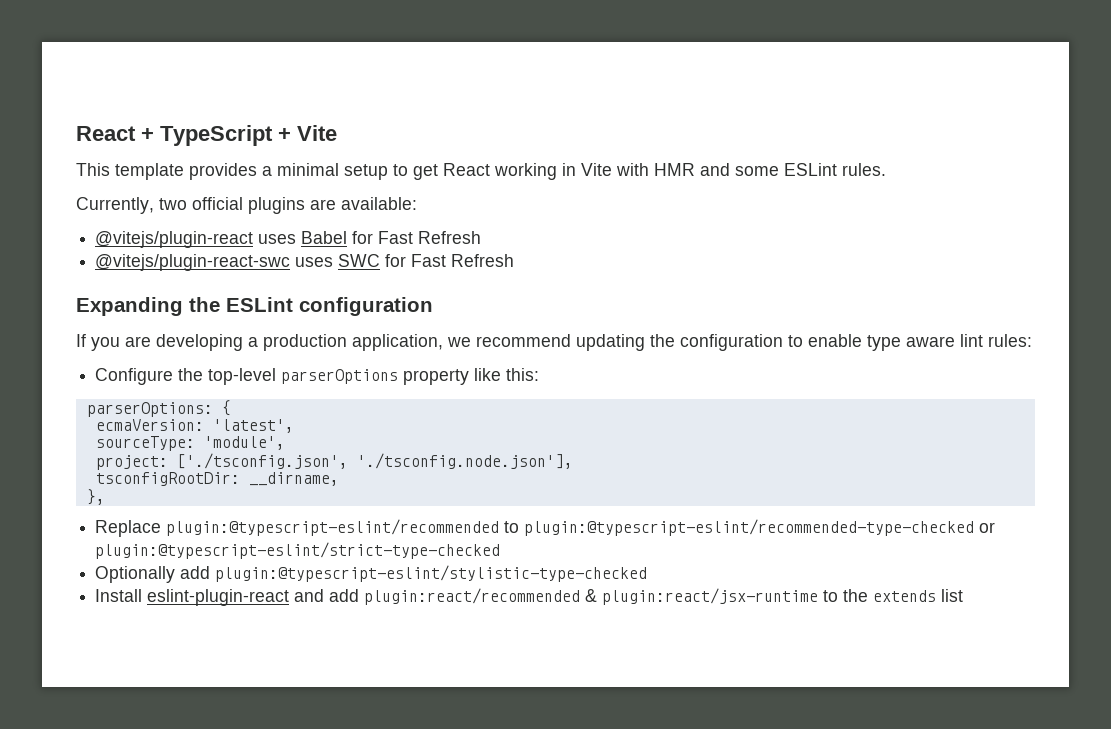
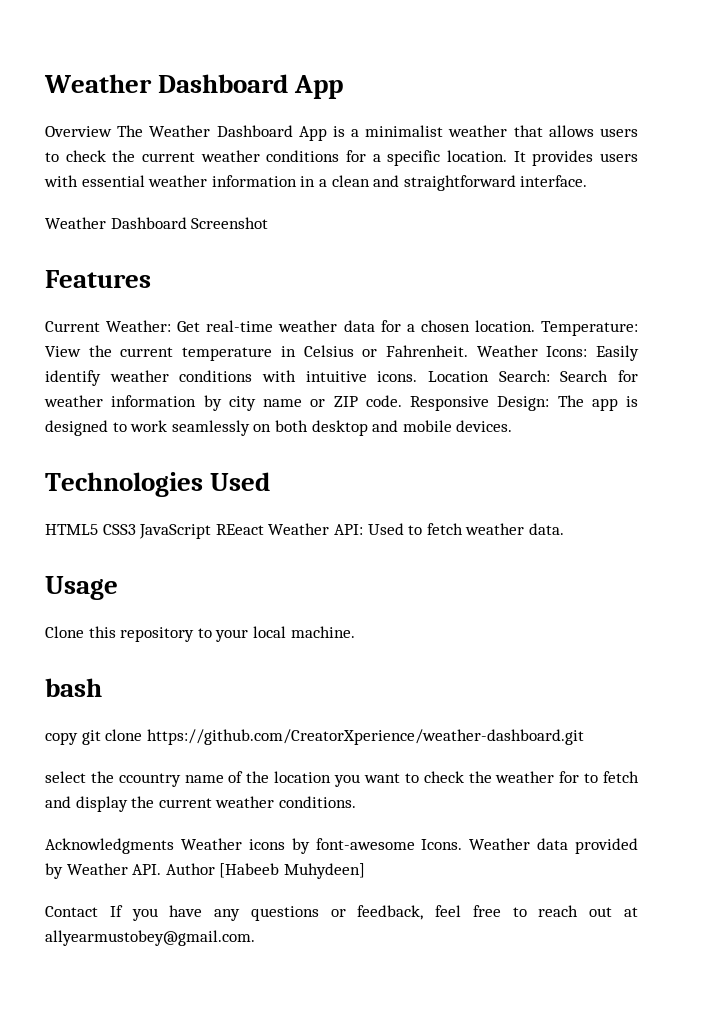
[76,125,337,146] [76,163,886,180] [76,197,417,214] [95,231,482,248] [95,254,515,271] [76,297,433,316] [76,334,1032,351] [95,368,540,385] [86,400,231,417] [95,419,294,433] [95,436,285,451] [95,453,573,470] [95,472,339,486] [86,489,105,505] [95,519,996,537] [95,542,501,559] [95,565,648,583] [95,588,964,606] React + TypeScript + Vite // This template provides a minimal setup to get React working in Vite with HMR and some ESLint rules. // Currently, two official plugins are available: // @vitejs/plugin-react uses Babel for Fast Refresh // @vitejs/plugin-react-swc uses SWC for Fast Refresh // Expanding the ESLint configuration // If you are developing a production application, we recommend updating the configuration to enable type aware lint rules: // Configure the top-level parserOptions property like this: // parserOptions: { // ecmaVersion: 'latest', // sourceType: 'module', // project: ['./tsconfig.json', './tsconfig.node.json'], // tsconfigRootDir: __dirname, // }, // Replace plugin:@typescript-eslint/recommended to plugin:@typescript-eslint/recommended-type-checked or plugin:@typescript-eslint/strict-type-checked // Optionally add plugin:@typescript-eslint/stylistic-type-checked // Install eslint-plugin-react and add plugin:react/recommended & plugin:react/jsx-runtime to the extends list -> [44,74,344,99] [45,125,638,141] [45,150,639,166] [44,175,588,191] [45,217,269,229] [45,270,151,288] [45,320,639,336] [45,345,639,361] [45,370,638,386] [44,395,638,411] [45,420,513,436] [45,472,271,497] [45,523,564,539] [45,576,118,600] [45,626,355,642] [45,678,102,697] [45,729,584,745] [45,771,640,787] [45,796,356,812] [45,838,638,854] [45,863,365,879] [45,905,638,921] [45,930,255,946] Weather Dashboard App // Overview The Weather Dashboard App is a minimalist weather that allows users to check the current weather conditions for a specific location. It provides users with essential weather information in a clean and straightforward interface. // Weather Dashboard Screenshot // Features // Current Weather: Get real-time weather data for a chosen location. Temperature: View the current temperature in Celsius or Fahrenheit. Weather Icons: Easily identify weather conditions with intuitive icons. Location Search: Search for weather information by city name or ZIP code. Responsive Design: The app is designed to work seamlessly on both desktop and mobile devices. // Technologies Used // HTML5 CSS3 JavaScript REeact Weather API: Used to fetch weather data. // Usage // Clone this repository to your local machine. // bash // copy git clone https://github.com/CreatorXperience/weather-dashboard.git // select the ccountry name of the location you want to check the weather for to fetch and display the current weather conditions. // Acknowledgments Weather icons by font-awesome Icons. Weather data provided by Weather API. Author [Habeeb Muhydeen] // Contact If you have any questions or feedback, feel free to reach out at allyearmustobey@gmail.com.

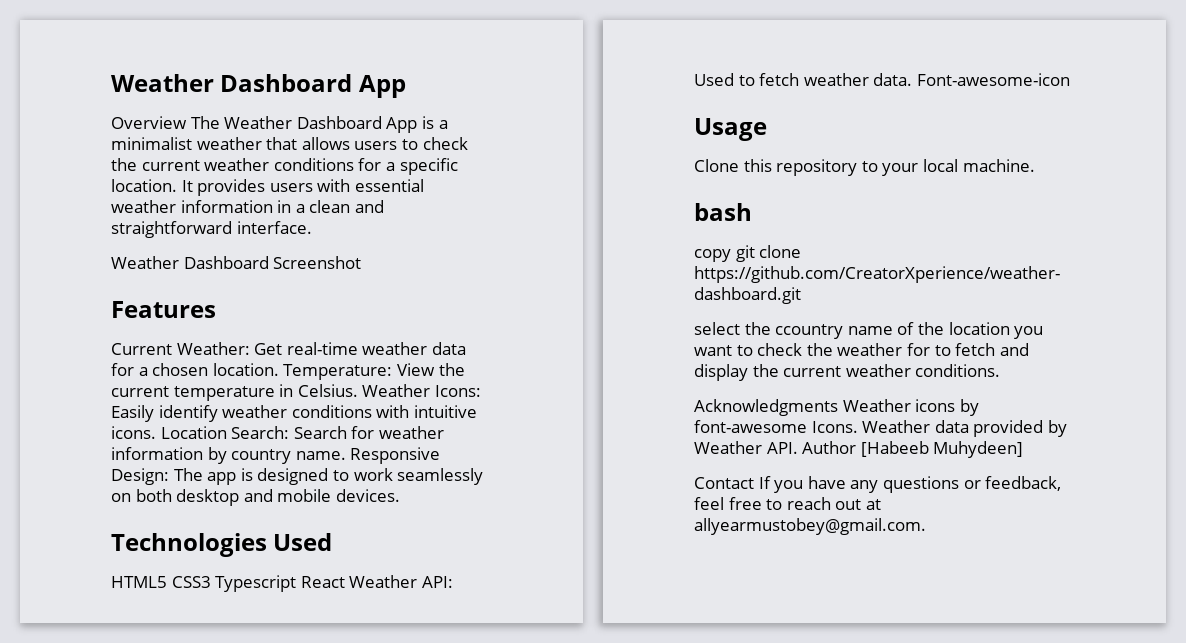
[303,345,468,357] Celsius or Fahrenheit. -> [297,384,358,397] Celsius.
[228,395,402,411] city name or ZIP code. -> [231,449,346,464] country name.
[139,524,264,539] JavaScript REeact -> [215,575,345,592] Typescript React
(564, 529) none -> [916,73,1070,86] Font-awesome-icon

